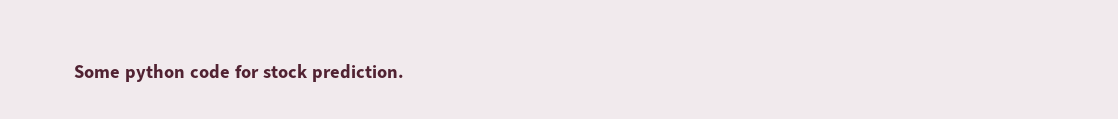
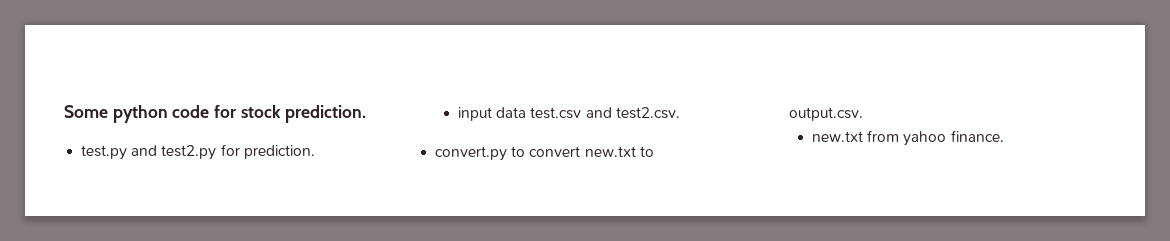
(404, 73) none -> [81,144,315,160] [457,107,680,121] [435,146,654,161] [789,107,864,121] [811,130,1004,146] // test.py and test2.py for prediction. // input data test.csv and test2.csv. // convert.py to convert new.txt to output.csv. // new.txt from yahoo finance.

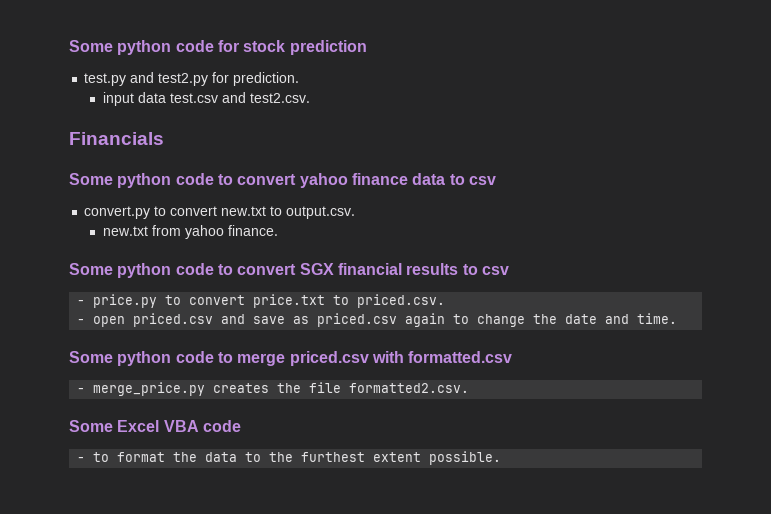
[284,105,366,123] prediction. -> [289,40,367,55] prediction
(680, 113) none -> [69,132,164,145] [69,173,496,188] // Financials // Some python code to convert yahoo finance data to csv
(1004, 136) none -> [69,263,509,278] [77,294,446,308] [77,313,678,327] [69,351,513,366] [77,382,470,396] [69,420,241,432] [77,451,502,465] // Some python code to convert SGX financial results to csv // - price.py to convert price.txt to priced.csv. // - open priced.csv and save as priced.csv again to change the date and time. // Some python code to merge priced.csv with formatted.csv // - merge_price.py creates the file formatted2.csv. // Some Excel VBA code // - to format the data to the furthest extent possible.

